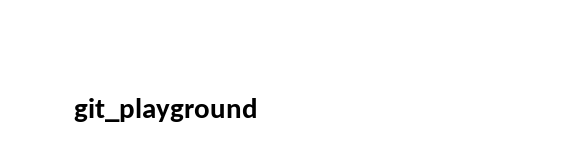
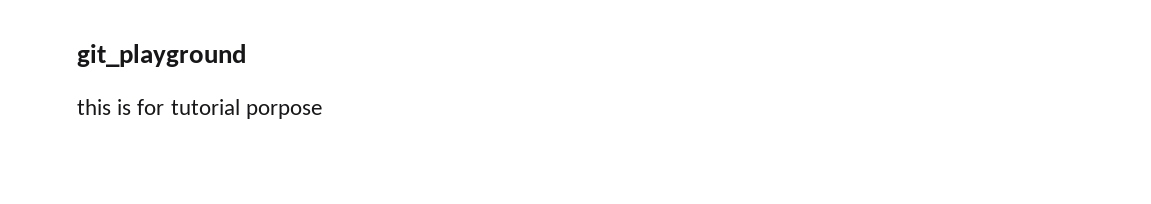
(258, 110) none -> [77,99,322,119] // this is for tutorial porpose

